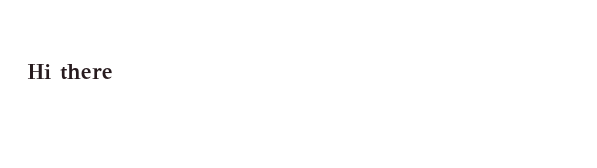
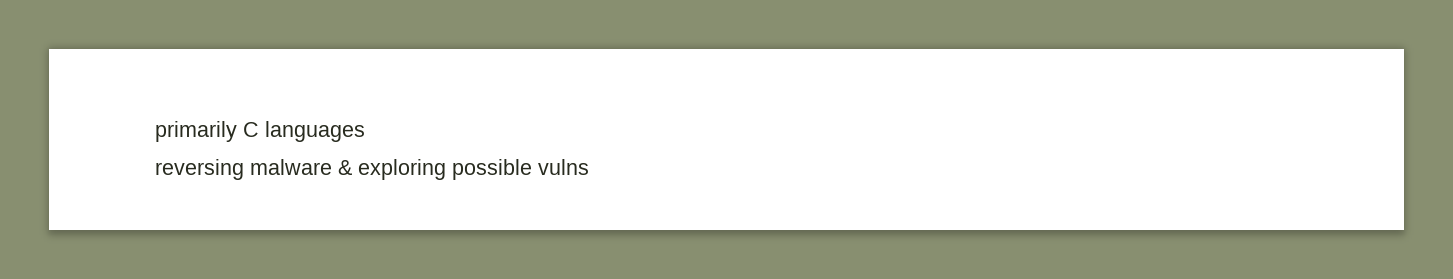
[27,64,113,80] Hi there -> [155,121,365,142] [155,159,589,180] primarily C languages // reversing malware & exploring possible vulns

